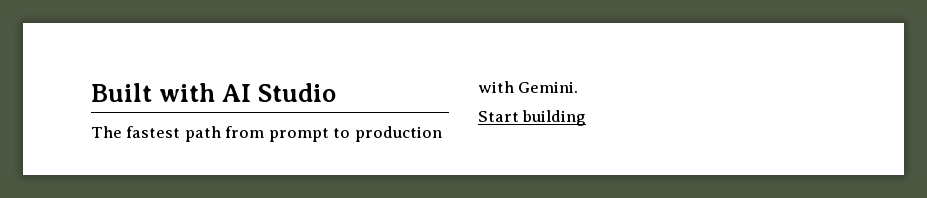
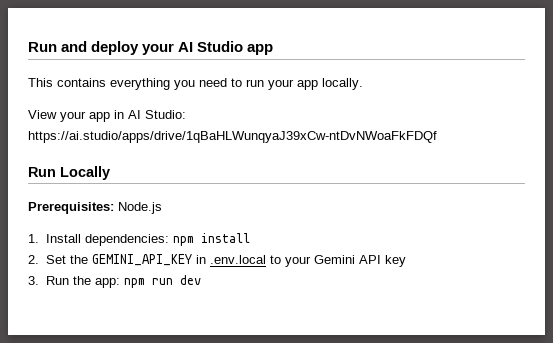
[91,83,337,102] [91,126,442,142] [478,81,579,93] [478,110,587,126] Built with AI Studio // The fastest path from prompt to production with Gemini. // Start building -> [28,41,274,55] [28,78,363,90] [28,110,186,122] [28,131,437,143] [28,166,110,180] [28,202,162,214] [28,233,250,246] [28,254,406,267] [28,275,201,288] Run and deploy your AI Studio app // This contains everything you need to run your app locally. // View your app in AI Studio: https://ai.studio/apps/drive/1qBaHLWunqyaJ39xCw-ntDvNWoaFkFDQf // Run Locally // Prerequisites: Node.js // 1. Install dependencies: npm install // 2. Set the GEMINI_API_KEY in .env.local to your Gemini API key // 3. Run the app: npm run dev

